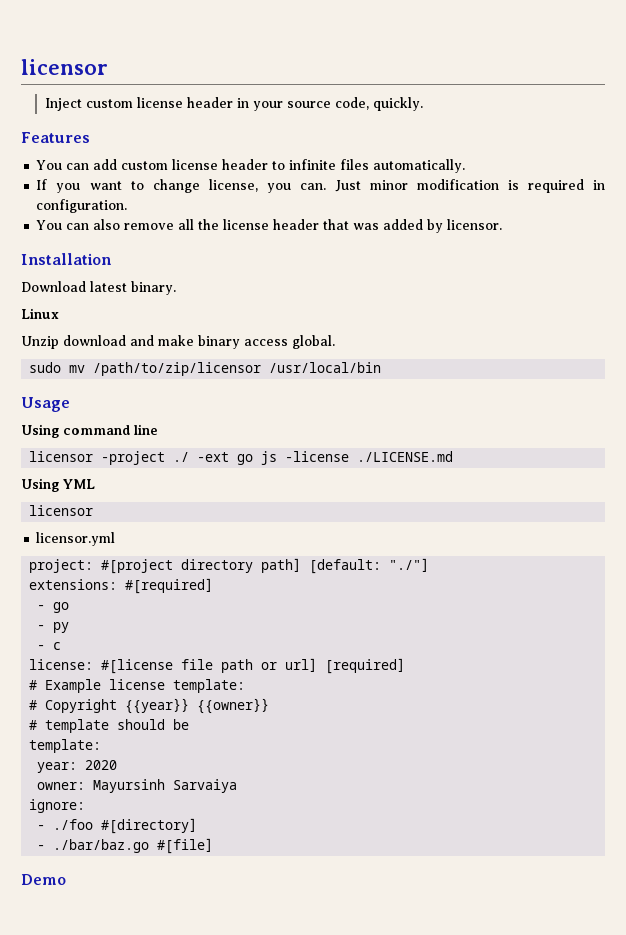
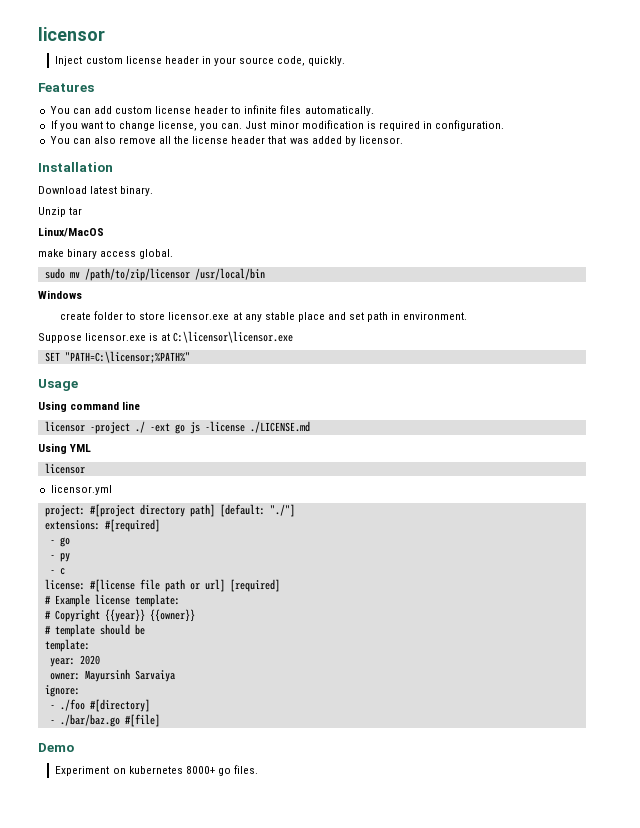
[21,308,59,319] [21,335,154,349] Linux // Unzip download and -> [38,207,83,217] [38,227,104,237] Unzip tar // Linux/MacOS //
(382, 367) none -> [38,290,82,299] [60,311,468,322] [38,331,294,343] [44,351,190,363] // Windows // create folder to store licensor.exe at any stable place and set path in environment. // Suppose licensor.exe is at C:\licensor\licensor.exe // SET "PATH=C:\licensor;%PATH%"
(66, 879) none -> [55,765,259,776] // Experiment on kubernetes 8000+ go files.

